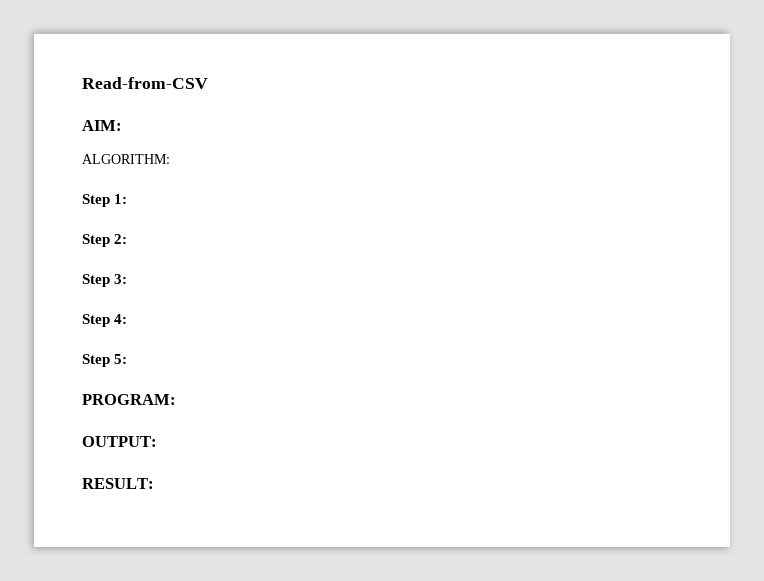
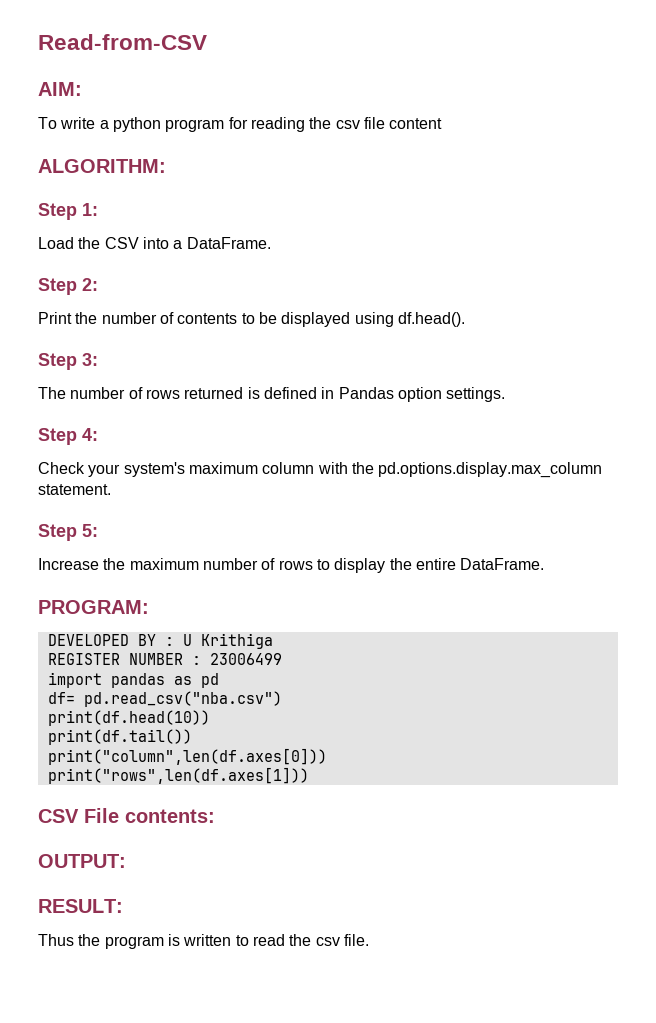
[82,154,170,164] [82,194,128,207] [82,234,128,247] [82,274,128,287] [82,314,128,327] [82,354,128,367] [82,394,176,405] [82,436,157,447] [82,478,154,489] ALGORITHM: // Step 1: // Step 2: // Step 3: // Step 4: // Step 5: // PROGRAM: // OUTPUT: // RESULT: -> [38,117,443,132] [38,159,166,173] [38,203,98,220] [38,237,271,249] [38,278,98,295] [38,312,465,327] [38,353,98,370] [38,387,506,402] [38,428,98,445] [38,462,603,478] [38,484,111,495] [38,524,98,541] [38,558,545,573] [38,600,149,614] [47,633,273,649] [47,653,282,665] [47,672,219,688] [47,691,282,707] [47,710,210,726] [47,729,192,745] [47,748,327,765] [47,767,309,784] [38,808,215,823] [38,854,126,868] [38,899,123,913] [38,934,369,949] To write a python program for reading the csv file content // ALGORITHM: // Step 1: // Load the CSV into a DataFrame. // Step 2: // Print the number of contents to be displayed using df.head(). // Step 3: // The number of rows returned is defined in Pandas option settings. // Step 4: // Check your system's maximum column with the pd.options.display.max_column statement. // Step 5: // Increase the maximum number of rows to display the entire DataFrame. // PROGRAM: // DEVELOPED BY : U Krithiga // REGISTER NUMBER : 23006499 // import pandas as pd // df= pd.read_csv("nba.csv") // print(df.head(10)) // print(df.tail()) // print("column",len(df.axes[0])) // print("rows",len(df.axes[1])) // CSV File contents: // OUTPUT: // RESULT: // Thus the program is written to read the csv file.

